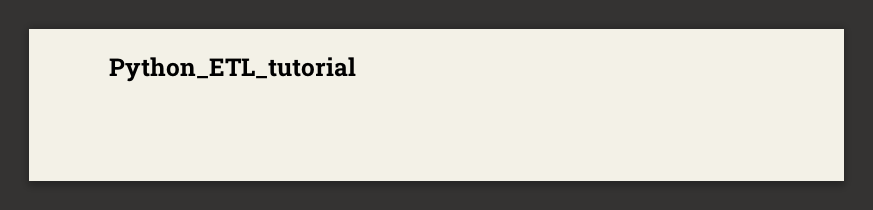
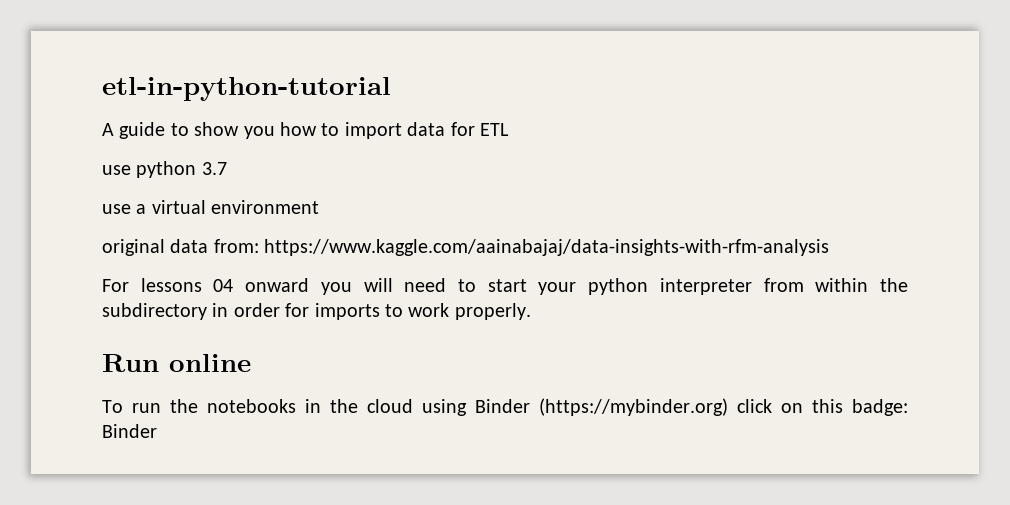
[109,57,356,82] Python_ETL_tutorial -> [102,77,391,101] [102,122,509,139] [102,161,227,178] [102,200,320,214] [102,239,830,256] [102,278,908,295] [102,303,531,320] [102,354,251,372] [102,398,908,416] [102,424,157,438] etl-in-python-tutorial // A guide to show you how to import data for ETL // use python 3.7 // use a virtual environment // original data from: https://www.kaggle.com/aainabajaj/data-insights-with-rfm-analysis // For lessons 04 onward you will need to start your python interpreter from within the subdirectory in order for imports to work properly. // Run online // To run the notebooks in the cloud using Binder (https://mybinder.org) click on this badge: Binder

